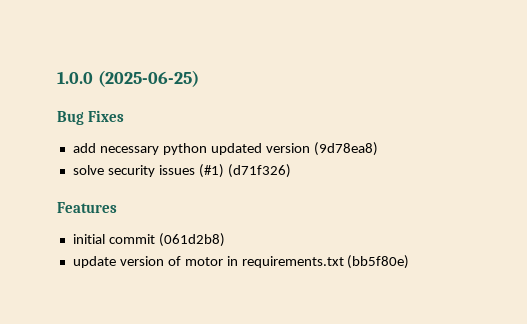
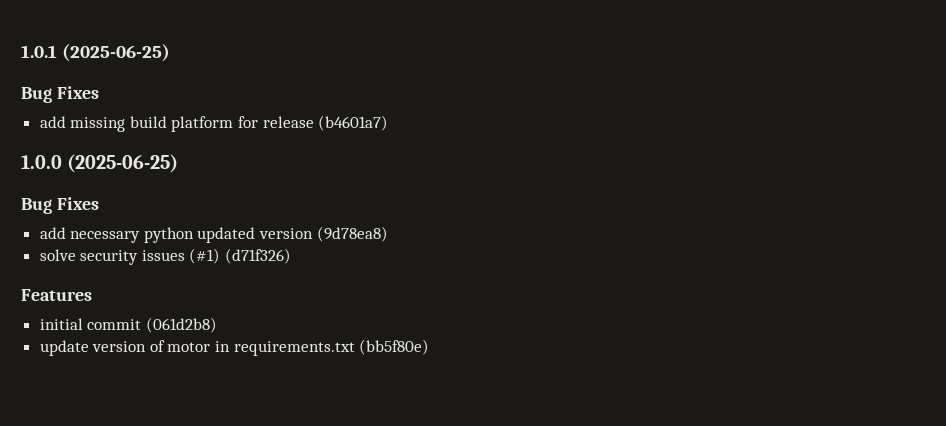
(57, 77) none -> [21,44,170,62] [21,86,99,103] [39,115,389,132] 1.0.1 (2025-06-25) // Bug Fixes // add missing build platform for release (b4601a7) //

